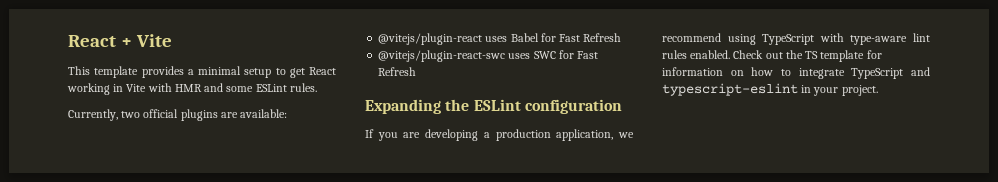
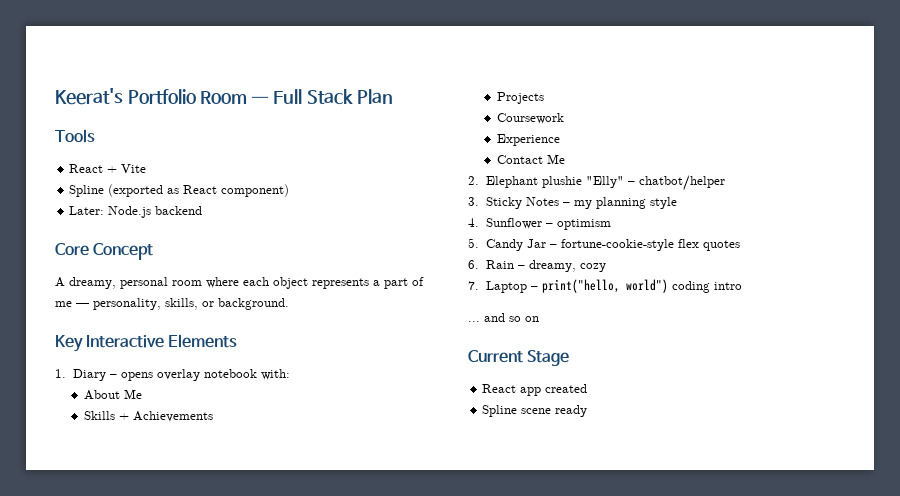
[68,34,172,47] [68,66,336,78] [67,83,317,95] [68,109,288,121] [378,33,622,45] [378,50,599,62] [378,67,417,76] [365,99,622,114] [365,129,634,141] [662,33,930,45] [662,50,882,62] [662,67,930,79] [662,83,878,96] React + Vite // This template provides a minimal setup to get React working in Vite with HMR and some ESLint rules. // Currently, two official plugins are available: // @vitejs/plugin-react uses Babel for Fast Refresh // @vitejs/plugin-react-swc uses SWC for Fast Refresh // Expanding the ESLint configuration // If you are developing a production application, we recommend using TypeScript with type-aware lint rules enabled. Check out the TS template for information on how to integrate TypeScript and typescript-eslint in your project. -> [55,88,394,105] [55,129,95,143] [69,164,147,173] [69,184,290,197] [69,206,203,218] [55,243,154,260] [55,277,424,289] [55,298,289,310] [55,334,238,352] [55,369,290,381] [83,389,142,400] [83,411,213,422] [496,92,544,104] [496,113,564,124] [496,134,560,146] [496,154,565,164] [468,175,725,191] [468,197,677,209] [468,218,611,230] [468,238,740,251] [468,260,606,272] [468,279,742,293] [468,313,539,322] [468,350,570,366] [482,384,588,396] [482,405,588,417] Keerat's Portfolio Room — Full Stack Plan // Tools // React + Vite // Spline (exported as React component) // Later: Node.js backend // Core Concept // A dreamy, personal room where each object represents a part of me — personality, skills, or background. // Key Interactive Elements // 1. Diary – opens overlay notebook with: // About Me // Skills + Achievements // Projects // Coursework // Experience // Contact Me // 2. Elephant plushie "Elly" – chatbot/helper // 3. Sticky Notes – my planning style // 4. Sunflower – optimism // 5. Candy Jar – fortune-cookie-style flex quotes // 6. Rain – dreamy, cozy // 7. Laptop – print("hello, world") coding intro // ... and so on // Current Stage // React app created // Spline scene ready

